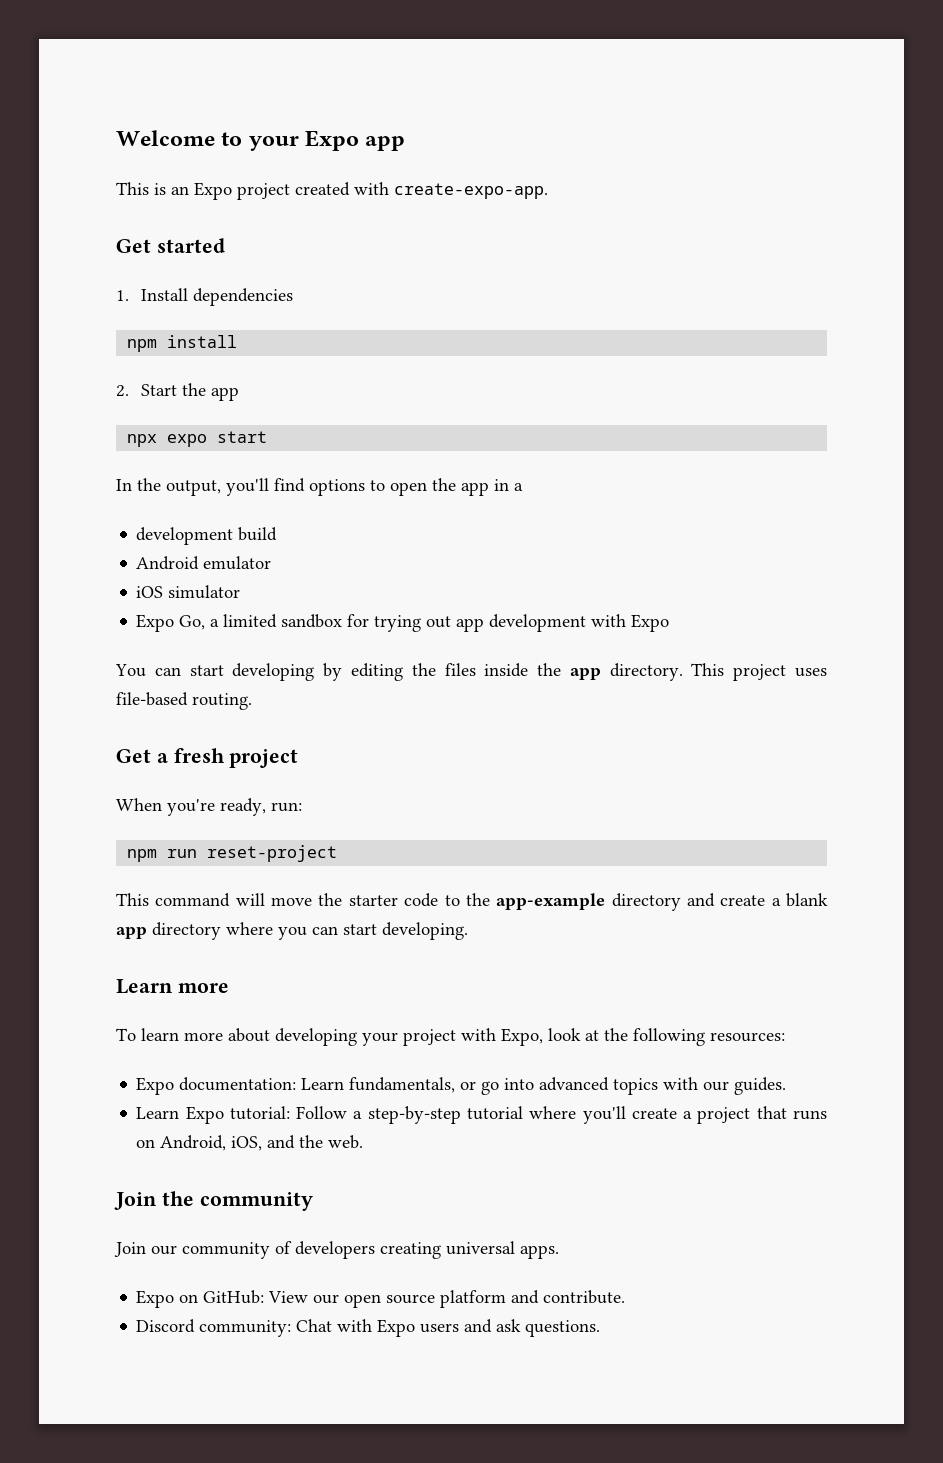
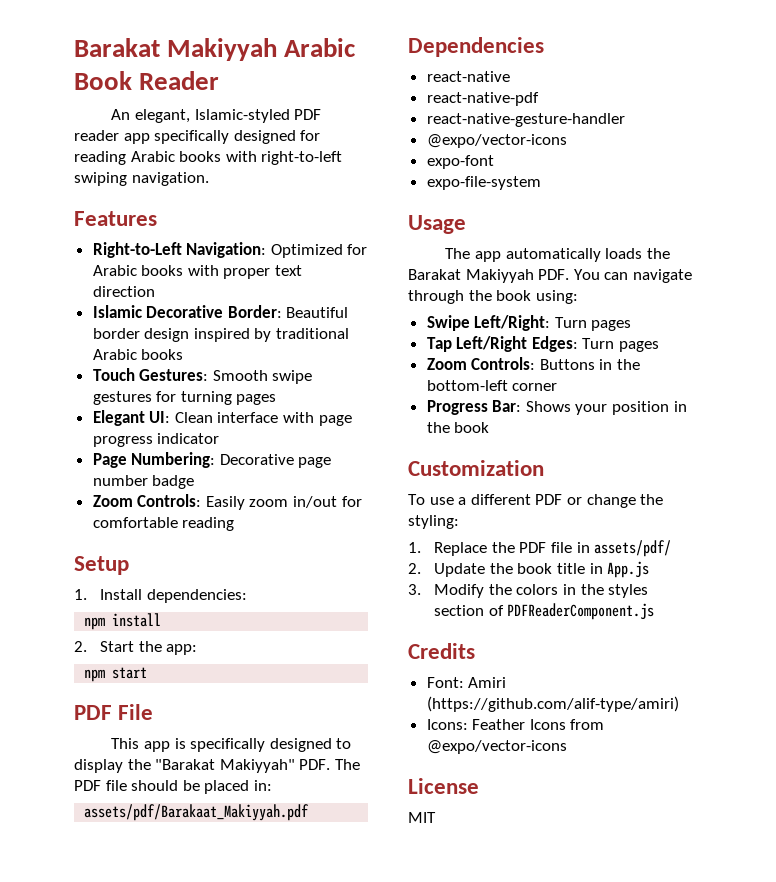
[116,130,406,151] [116,182,548,200] [116,238,225,253] Welcome to your Expo app // This is an Expo project created with create-expo-app. // Get started -> [74,38,357,61] [74,71,220,90] [111,109,322,123] [74,130,321,144] [74,151,343,165] [74,172,209,186] [74,211,157,226] [92,242,368,258] [92,265,303,279] [92,286,155,297] [92,305,349,318] [92,328,350,342] [92,349,184,360] [92,368,313,384] [92,391,277,405] [92,410,352,426] [92,433,220,447] [92,452,332,468] [92,475,195,489] [92,494,362,510] [92,517,235,531] [74,556,129,575] Barakat Makiyyah Arabic Book Reader // An elegant, Islamic-styled PDF reader app specifically designed for reading Arabic books with right-to-left swiping navigation. // Features // Right-to-Left Navigation: Optimized for Arabic books with proper text direction // Islamic Decorative Border: Beautiful border design inspired by traditional Arabic books // Touch Gestures: Smooth swipe gestures for turning pages // Elegant UI: Clean interface with page progress indicator // Page Numbering: Decorative page number badge // Zoom Controls: Easily zoom in/out for comfortable reading // Setup
[192,288,293,306] dependencies -> [146,589,247,603] dependencies:
[210,387,239,401] [127,431,268,447] [116,478,523,496] [136,527,278,545] [136,556,272,570] [136,585,241,599] [136,614,670,632] [115,663,828,681] [116,692,252,710] [116,748,299,768] [116,798,302,816] [127,845,338,862] [116,893,828,911] [116,922,468,940] [116,979,229,994] [116,1028,785,1046] [136,1077,787,1095] [136,1106,827,1124] [136,1135,364,1151] [114,1191,313,1211] [114,1241,559,1259] [136,1290,626,1308] [136,1319,601,1337] app // npx expo start // In the output, you'll find options to open the app in a // development build // Android emulator // iOS simulator // Expo Go, a limited sandbox for trying out app development with Expo // You can start developing by editing the files inside the app directory. This project uses file-based routing. // Get a fresh project // When you're ready, run: // npm run reset-project // This command will move the starter code to the app-example directory and create a blank app directory where you can start developing. // Learn more // To learn more about developing your project with Expo, look at the following resources: // Expo documentation: Learn fundamentals, or go into advanced topics with our guides. // Learn Expo tutorial: Follow a step-by-step tutorial where you'll create a project that runs on Android, iOS, and the web. // Join the community // Join our community of developers creating universal apps. // Expo on GitHub: View our open source platform and contribute. // Discord community: Chat with Expo users and ask questions. -> [166,644,198,655] [84,667,148,682] [74,704,154,720] [111,738,352,752] [74,759,360,773] [74,780,272,794] [84,804,310,821] [408,37,544,57] [426,71,510,82] [426,92,539,106] [426,113,625,127] [426,134,567,148] [426,155,494,169] [426,176,541,190] [408,215,466,234] [445,248,670,262] [408,269,692,283] [408,290,578,304] [426,315,632,331] [426,336,660,352] [426,357,641,370] [426,380,558,391] [426,400,687,415] [426,422,490,433] [408,460,544,476] [408,494,664,508] [408,515,459,529] [408,540,672,557] [408,561,650,578] [408,584,649,598] [434,603,655,620] [408,643,475,659] [426,677,507,688] [426,696,679,712] [426,719,605,730] [426,740,567,754] [408,778,479,794] [408,812,436,823] app: // npm start // PDF File // This app is specifically designed to display the "Barakat Makiyyah" PDF. The PDF file should be placed in: // assets/pdf/Barakaat_Makiyyah.pdf // Dependencies // react-native // react-native-pdf // react-native-gesture-handler // @expo/vector-icons // expo-font // expo-file-system // Usage // The app automatically loads the Barakat Makiyyah PDF. You can navigate through the book using: // Swipe Left/Right: Turn pages // Tap Left/Right Edges: Turn pages // Zoom Controls: Buttons in the bottom-left corner // Progress Bar: Shows your position in the book // Customization // To use a different PDF or change the styling: // 1. Replace the PDF file in assets/pdf/ // 2. Update the book title in App.js // 3. Modify the colors in the styles section of PDFReaderComponent.js // Credits // Font: Amiri (https://github.com/alif-type/amiri) // Icons: Feather Icons from @expo/vector-icons // License // MIT

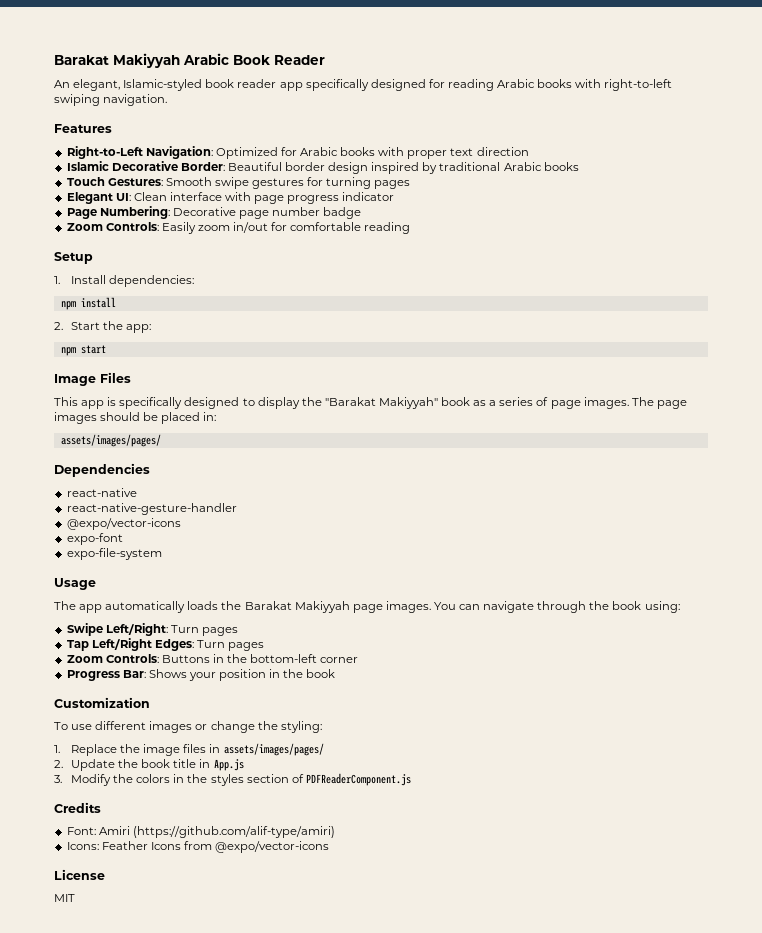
[294,109,322,120] PDF -> [205,79,235,88] book
[74,704,154,720] PDF File -> [54,372,131,386] Image Files
[299,759,360,770] [74,780,127,791] PDF. The PDF file -> [441,397,687,409] [54,412,97,424] book as a series of page images. The page images
[84,804,310,821] assets/pdf/Barakaat_Makiyyah.pdf -> [60,434,161,447] assets/images/pages/
[426,92,539,106] // react-native-pdf -> (137, 492) none
[538,269,570,280] PDF. -> [352,601,431,613] page images.
[458,494,563,505] a different PDF -> [95,721,193,733] different images
[519,540,672,557] PDF file in assets/pdf/ -> [143,743,324,756] image files in assets/images/pages/

